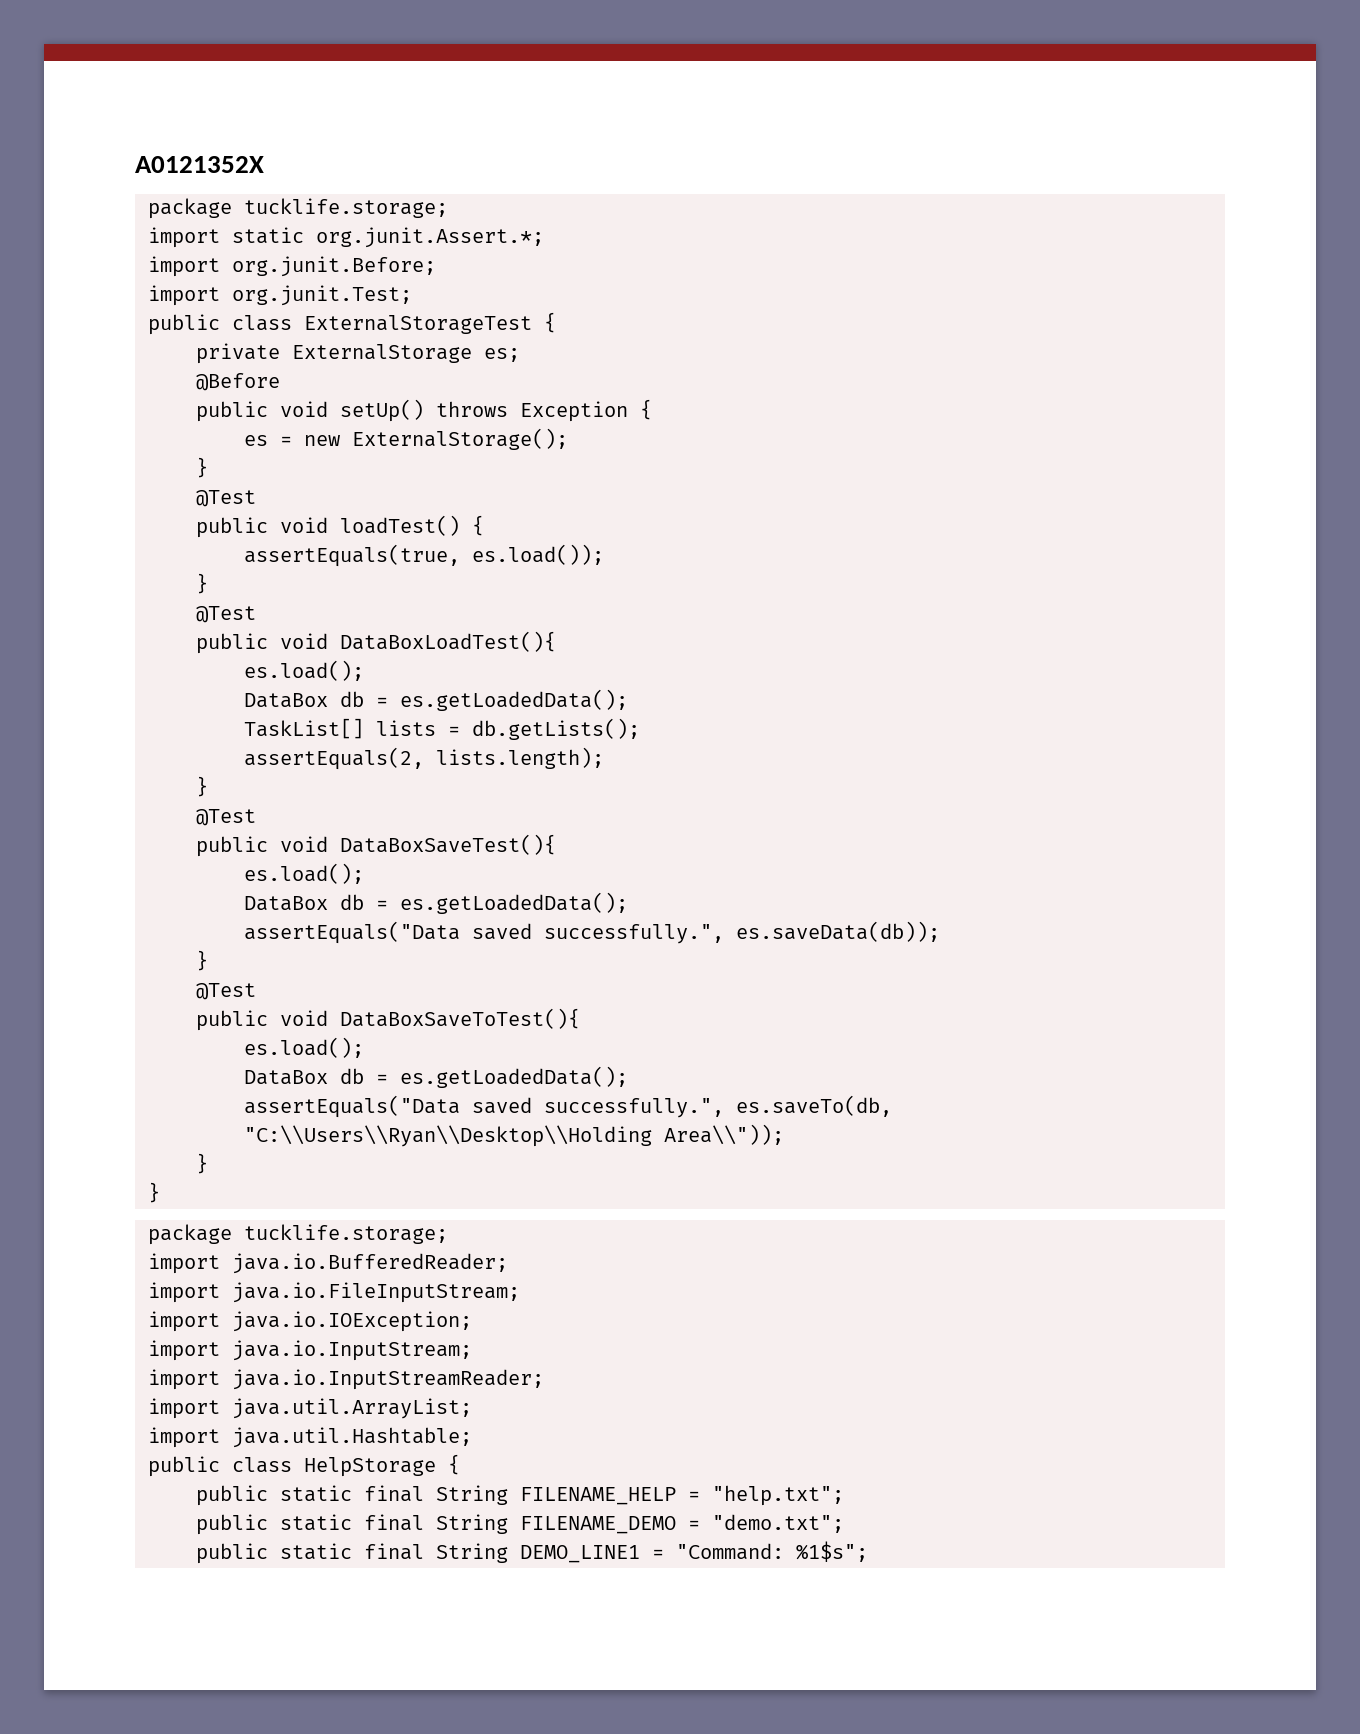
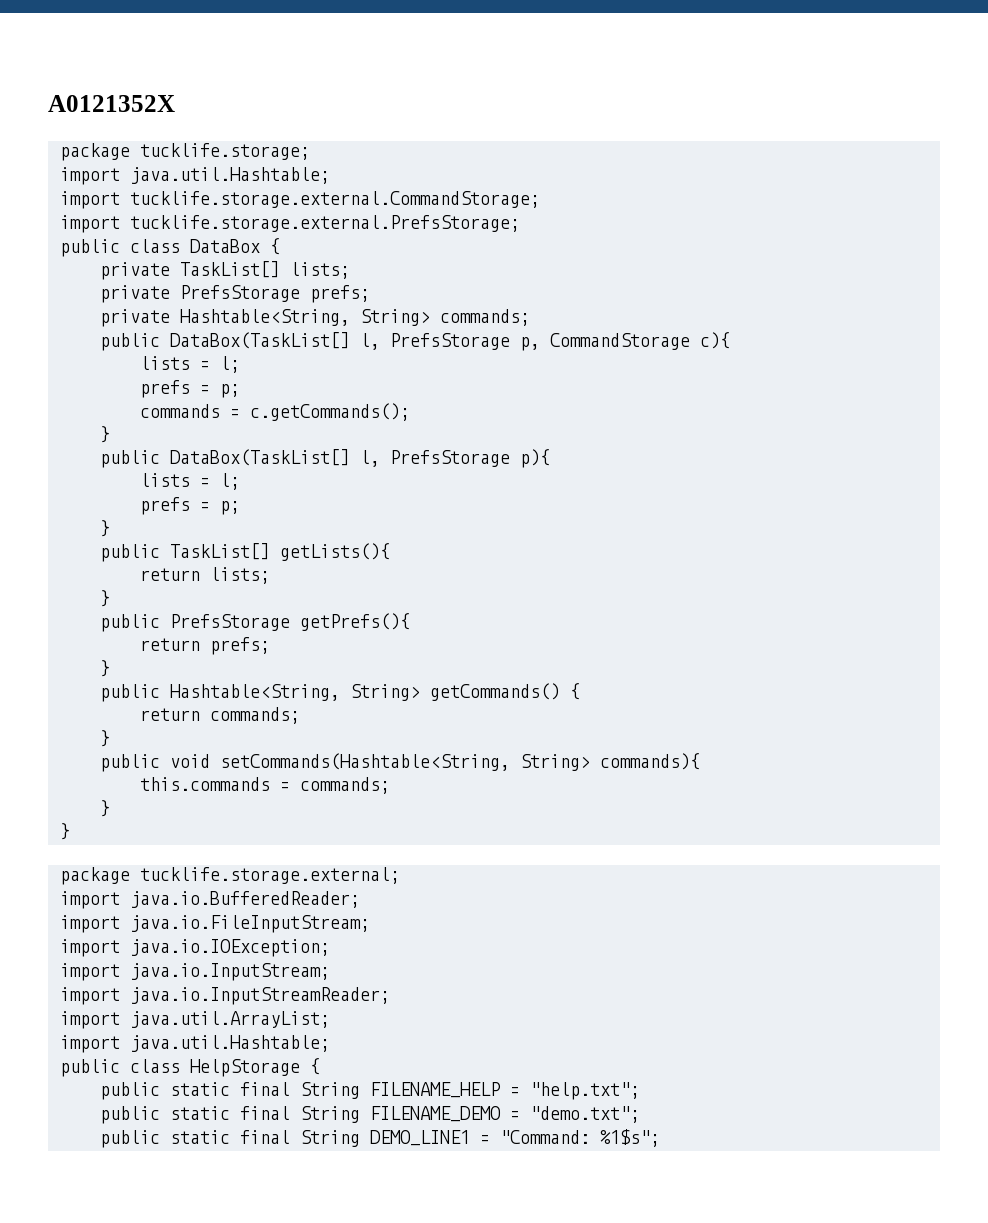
[231,227,544,248] [147,256,436,277] [147,285,412,306] [147,314,532,335] static org.junit.Assert.*; // import org.junit.Before; // import org.junit.Test; // public class ExternalStorageTest -> [130,167,331,184] [60,191,541,209] [60,215,521,233] [60,239,261,257] java.util.Hashtable; // import tucklife.storage.external.CommandStorage; // import tucklife.storage.external.PrefsStorage; // public class DataBox
[291,344,520,363] [195,373,280,391] [195,399,652,422] [243,428,568,450] [195,457,208,478] [195,490,256,507] [195,515,484,538] [243,544,604,567] [195,573,208,594] [195,606,256,623] [195,631,556,654] [243,660,364,681] [243,689,628,711] [243,718,640,740] [243,747,604,770] [195,776,208,797] [195,809,256,826] [195,834,556,857] [243,863,364,884] [243,892,628,914] [243,921,940,944] [195,950,208,971] [195,983,256,1000] [195,1008,580,1031] [243,1037,364,1058] [243,1066,628,1088] [243,1095,892,1118] [243,1124,784,1147] ExternalStorage es; // @Before // public void setUp() throws Exception { // es = new ExternalStorage(); // } // @Test // public void loadTest() { // assertEquals(true, es.load()); // } // @Test // public void DataBoxLoadTest(){ // es.load(); // DataBox db = es.getLoadedData(); // TaskList[] lists = db.getLists(); // assertEquals(2, lists.length); // } // @Test // public void DataBoxSaveTest(){ // es.load(); // DataBox db = es.getLoadedData(); // assertEquals("Data saved successfully.", es.saveData(db)); // } // @Test // public void DataBoxSaveToTest(){ // es.load(); // DataBox db = es.getLoadedData(); // assertEquals("Data saved successfully.", es.saveTo(db, "C:\\Users\\Ryan\\Desktop\\Holding Area\\")); -> [180,261,351,279] [100,285,371,303] [100,309,531,327] [100,332,731,351] [140,356,241,373] [140,380,241,398] [140,403,411,421] [100,426,111,443] [100,449,551,468] [140,473,241,490] [140,497,241,515] [100,520,111,537] [100,543,391,562] [140,567,271,584] [100,590,111,607] [100,613,411,632] [140,637,271,655] [100,660,111,677] [100,683,581,702] [140,707,301,724] [100,730,111,747] [100,753,701,772] [140,777,391,794] TaskList[] lists; // private PrefsStorage prefs; // private Hashtable<String, String> commands; // public DataBox(TaskList[] l, PrefsStorage p, CommandStorage c){ // lists = l; // prefs = p; // commands = c.getCommands(); // } // public DataBox(TaskList[] l, PrefsStorage p){ // lists = l; // prefs = p; // } // public TaskList[] getLists(){ // return lists; // } // public PrefsStorage getPrefs(){ // return prefs; // } // public Hashtable<String, String> getCommands() { // return commands; // } // public void setCommands(Hashtable<String, String> commands){ // this.commands = commands;
[243,1224,448,1244] tucklife.storage; -> [140,867,401,884] tucklife.storage.external;

